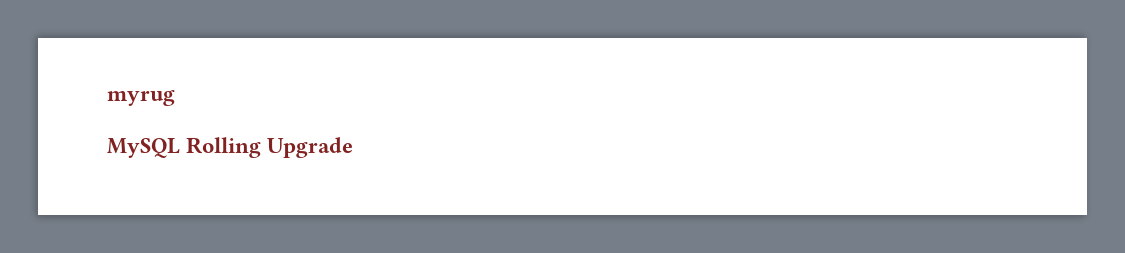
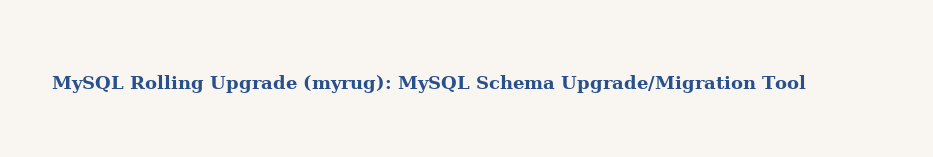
[107,89,175,106] myrug // -> (52, 84) none
(354, 147) none -> [303,75,806,93] (myrug): MySQL Schema Upgrade/Migration Tool

